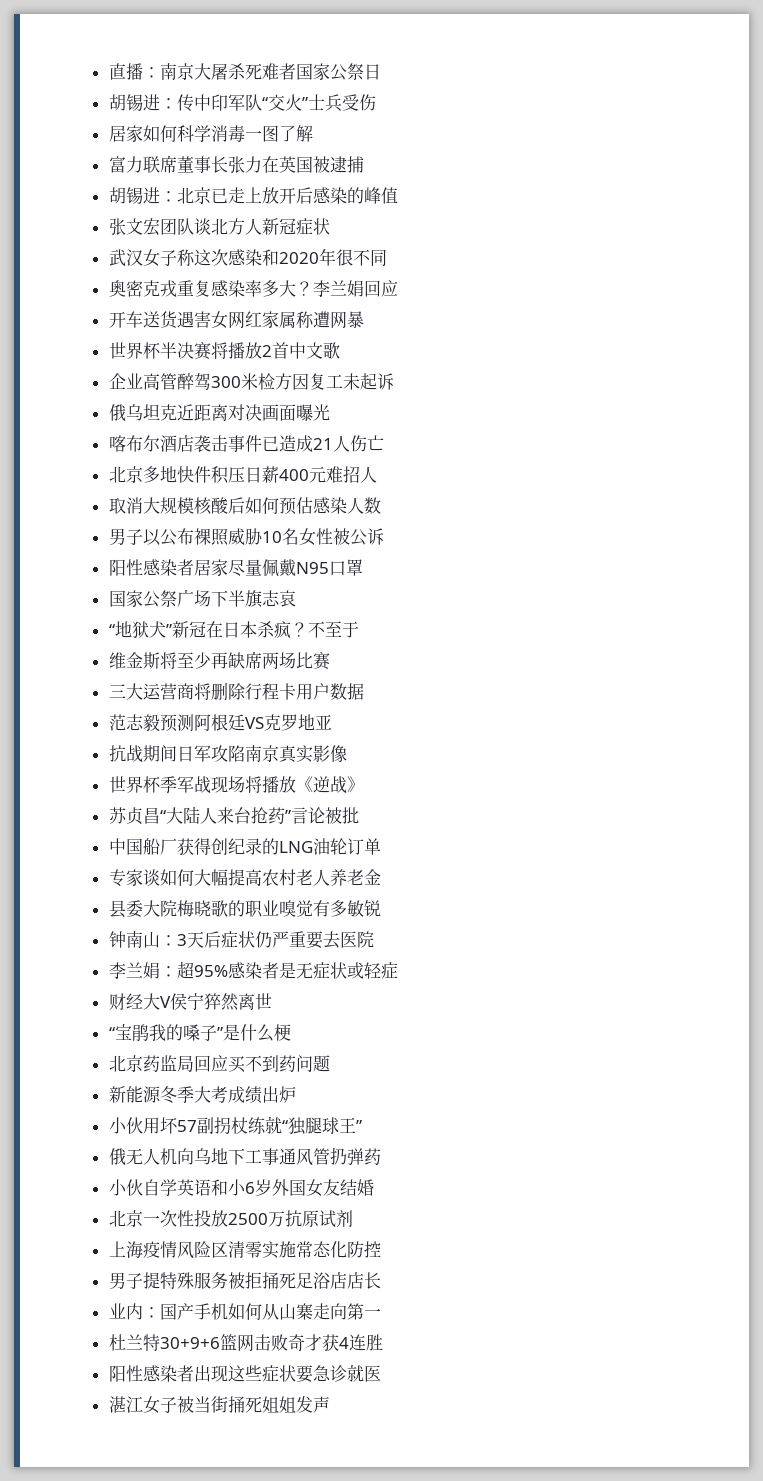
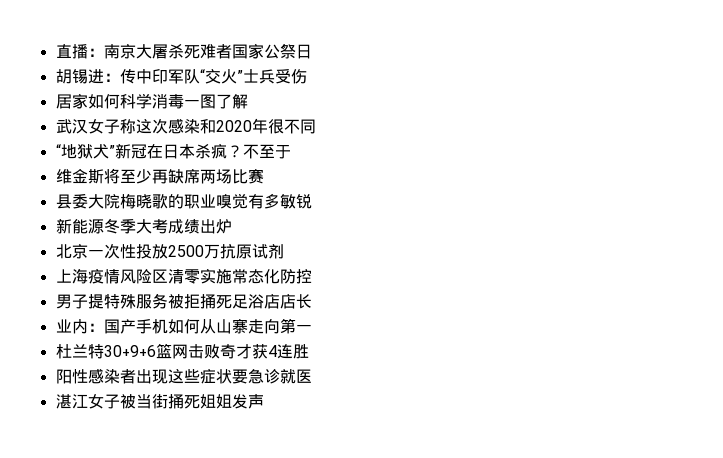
[108,155,364,173] [108,187,398,204] [108,218,330,236] // 富力联席董事长张力在英国被逮捕 // 胡锡进：北京已走上放开后感染的峰值 // 张文宏团队谈北方人新冠症状 -> (248, 101) none
[108,280,398,297] [108,311,364,329] [108,342,340,360] [108,373,394,390] [108,404,330,422] [108,435,384,453] [108,466,377,484] [108,497,381,515] [108,528,384,546] [108,559,363,577] [108,589,296,608] // 奥密克戎重复感染率多大？李兰娟回应 // 开车送货遇害女网红家属称遭网暴 // 世界杯半决赛将播放2首中文歌 // 企业高管醉驾300米检方因复工未起诉 // 俄乌坦克近距离对决画面曝光 // 喀布尔酒店袭击事件已造成21人伤亡 // 北京多地快件积压日薪400元难招人 // 取消大规模核酸后如何预估感染人数 // 男子以公布裸照威胁10名女性被公诉 // 阳性感染者居家尽量佩戴N95口罩 // 国家公祭广场下半旗志哀 -> (316, 126) none
[108,682,364,700] [108,714,332,732] [108,745,347,763] [108,776,364,794] [108,806,359,825] [108,838,381,855] [108,869,381,887] // 三大运营商将删除行程卡用户数据 // 范志毅预测阿根廷VS克罗地亚 // 抗战期间日军攻陷南京真实影像 // 世界杯季军战现场将播放《逆战》 // 苏贞昌“大陆人来台抢药”言论被批 // 中国船厂获得创纪录的LNG油轮订单 // 专家谈如何大幅提高农村老人养老金 -> (264, 176) none
[108,931,374,949] [108,961,398,979] [108,993,272,1011] [108,1024,291,1042] [108,1055,330,1073] // 钟南山：3天后症状仍严重要去医院 // 李兰娟：超95%感染者是无症状或轻症 // 财经大V侯宁猝然离世 // “宝鹃我的嗓子”是什么梗 // 北京药监局回应买不到药问题 -> (312, 201) none
[108,1116,362,1135] [108,1147,381,1166] [108,1179,374,1197] // 小伙用坏57副拐杖练就“独腿球王” // 俄无人机向乌地下工事通风管扔弹药 // 小伙自学英语和小6岁外国女友结婚 -> (232, 226) none

